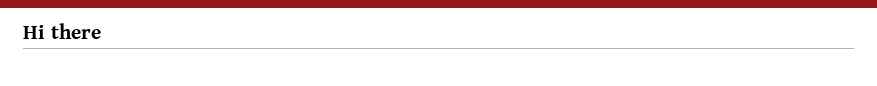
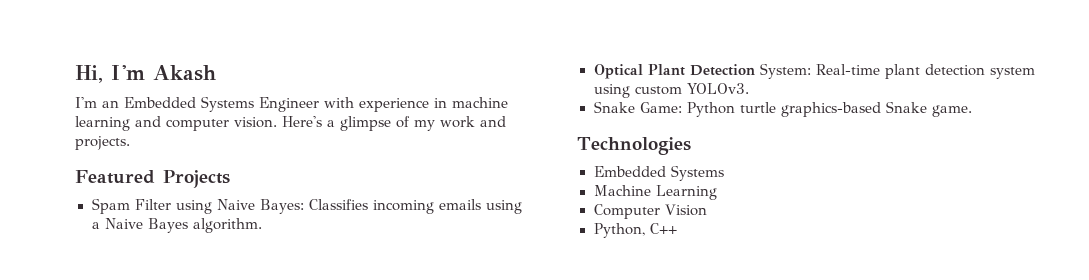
[23,23,101,39] Hi there -> [75,65,216,83] [75,96,508,112] [75,116,506,131] [75,136,130,150] [75,170,230,188] [91,198,522,214] [91,218,262,233] [593,63,1035,79] [593,83,750,98] [593,101,972,117] [577,137,691,155] [593,165,724,181] [593,185,717,200] [593,204,707,219] [593,223,677,238] Hi, I'm Akash // I'm an Embedded Systems Engineer with experience in machine learning and computer vision. Here's a glimpse of my work and projects. // Featured Projects // Spam Filter using Naive Bayes: Classifies incoming emails using a Naive Bayes algorithm. // Optical Plant Detection System: Real-time plant detection system using custom YOLOv3. // Snake Game: Python turtle graphics-based Snake game. // Technologies // Embedded Systems // Machine Learning // Computer Vision // Python, C++

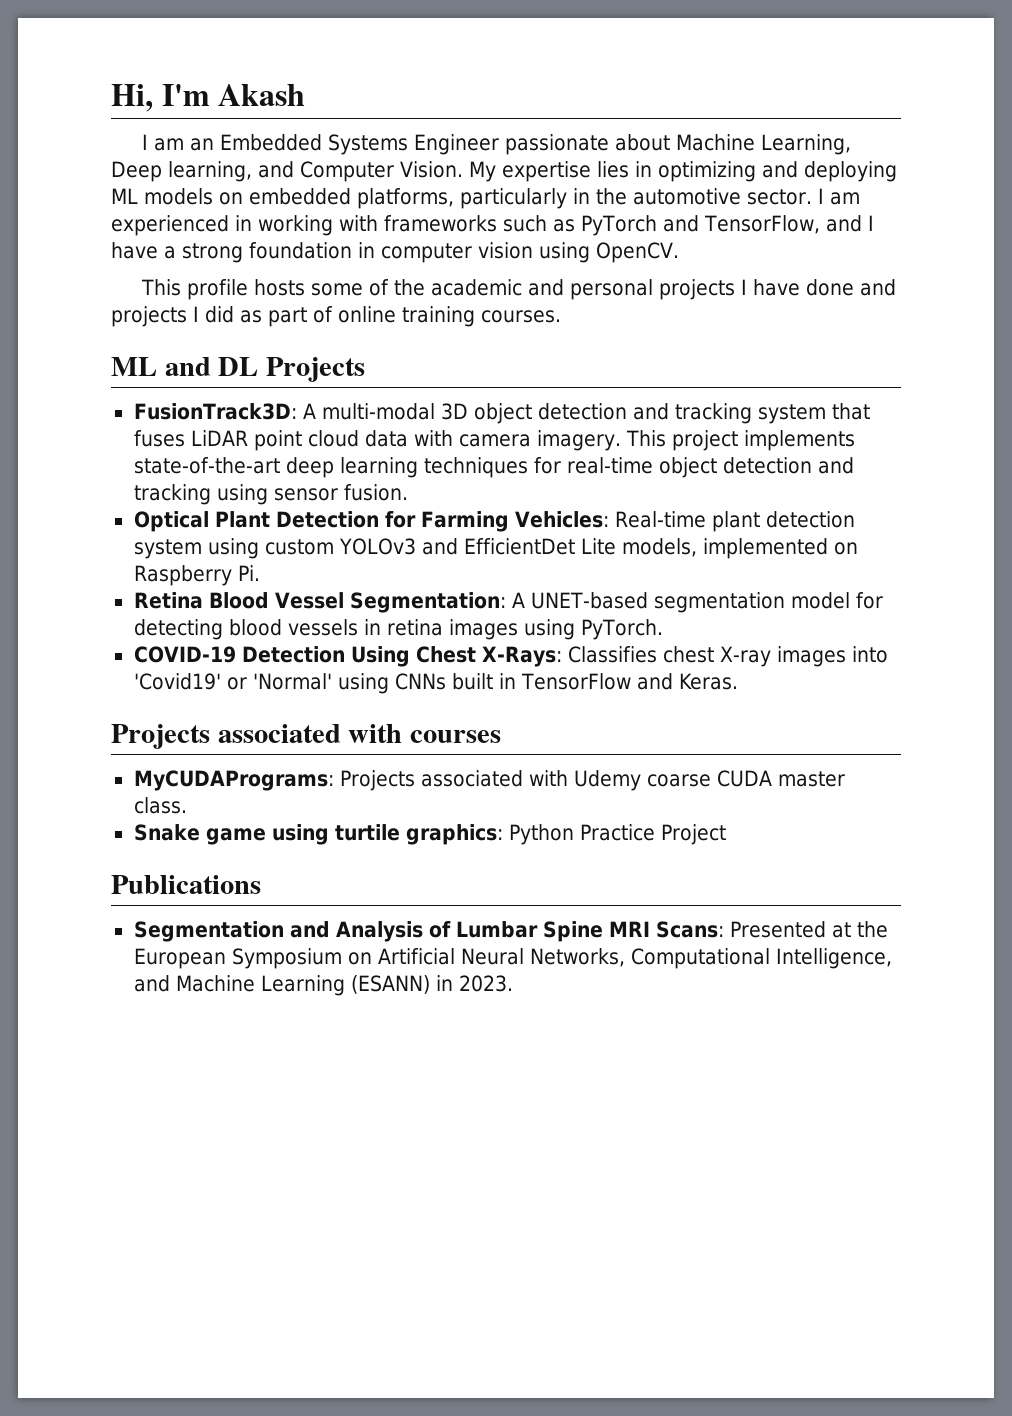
[75,97,97,108] I'm -> [141,134,184,151] I am
[324,97,508,112] [75,116,506,131] [75,136,130,150] [75,170,230,188] [91,198,522,214] [91,218,262,233] with experience in machine learning and computer vision. Here's a glimpse of my work and projects. // Featured Projects // Spam Filter using Naive Bayes: Classifies incoming emails using a Naive Bayes algorithm. -> [504,134,851,155] [111,161,897,182] [111,188,860,209] [111,215,874,236] [111,242,679,263] [140,279,896,300] [111,306,561,327] [111,357,366,382] [133,403,870,424] [133,430,855,451] [133,457,854,478] [133,484,408,505] passionate about Machine Learning, Deep learning, and Computer Vision. My expertise lies in optimizing and deploying ML models on embedded platforms, particularly in the automotive sector. I am experienced in working with frameworks such as PyTorch and TensorFlow, and I have a strong foundation in computer vision using OpenCV. // This profile hosts some of the academic and personal projects I have done and projects I did as part of online training courses. // ML and DL Projects // FusionTrack3D: A multi-modal 3D object detection and tracking system that fuses LiDAR point cloud data with camera imagery. This project implements state-of-the-art deep learning techniques for real-time object detection and tracking using sensor fusion.
[759,63,811,79] System: -> [384,511,609,532] for Farming Vehicles:
[686,83,750,94] [593,101,972,117] [577,137,691,155] [593,165,724,181] [593,185,717,200] [593,204,707,219] [593,223,677,238] YOLOv3. // Snake Game: Python turtle graphics-based Snake game. // Technologies // Embedded Systems // Machine Learning // Computer Vision // Python, C++ -> [338,538,858,559] [133,565,260,586] [133,592,883,613] [133,619,663,640] [133,646,888,667] [133,673,739,694] [111,724,502,749] [133,770,845,791] [133,797,187,814] [133,824,726,845] [111,875,261,894] [133,921,888,942] [133,948,892,969] [133,975,513,996] YOLOv3 and EfficientDet Lite models, implemented on Raspberry Pi. // Retina Blood Vessel Segmentation: A UNET-based segmentation model for detecting blood vessels in retina images using PyTorch. // COVID-19 Detection Using Chest X-Rays: Classifies chest X-ray images into 'Covid19' or 'Normal' using CNNs built in TensorFlow and Keras. // Projects associated with courses // MyCUDAPrograms: Projects associated with Udemy coarse CUDA master class. // Snake game using turtile graphics: Python Practice Project // Publications // Segmentation and Analysis of Lumbar Spine MRI Scans: Presented at the European Symposium on Artificial Neural Networks, Computational Intelligence, and Machine Learning (ESANN) in 2023.

